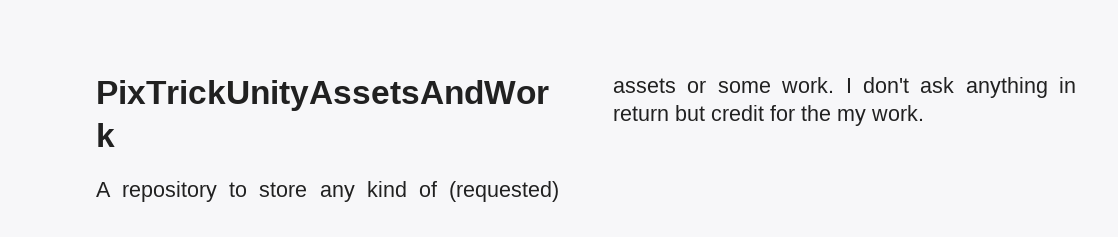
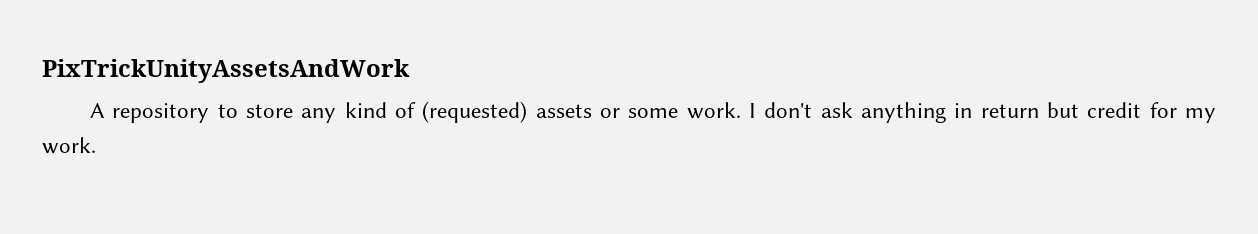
[801,105,831,121] the -> (1177, 110) none

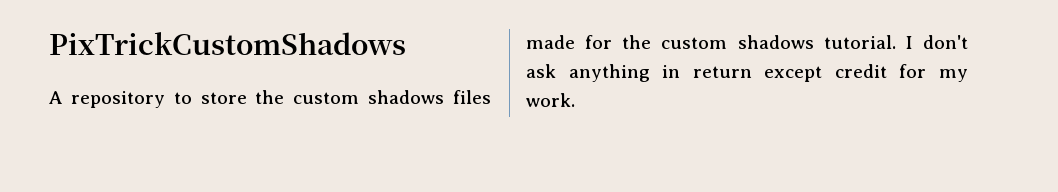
[42,59,410,83] PixTrickUnityAssetsAndWork -> [49,32,406,55] PixTrickCustomShadows
[301,101,741,123] any kind of (requested) assets or some work. -> [255,90,492,104] [526,35,896,49] the custom shadows files made for the custom shadows tutorial.
[1047,102,1080,118] but -> [764,66,823,82] except

